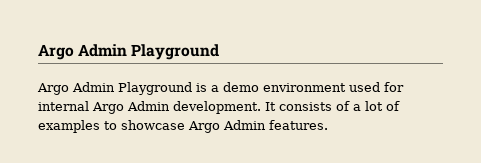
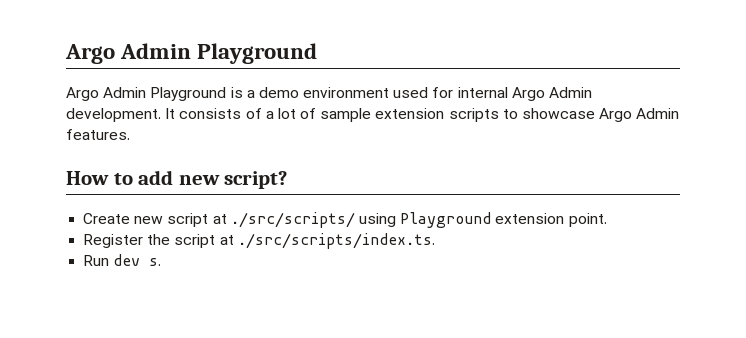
[38,120,100,133] examples -> [320,108,499,122] sample extension scripts
(328, 125) none -> [66,170,288,189] [83,212,607,228] [83,233,435,249] [83,254,162,266] // How to add new script? // Create new script at ./src/scripts/ using Playground extension point. // Register the script at ./src/scripts/index.ts. // Run dev s.

